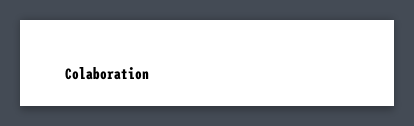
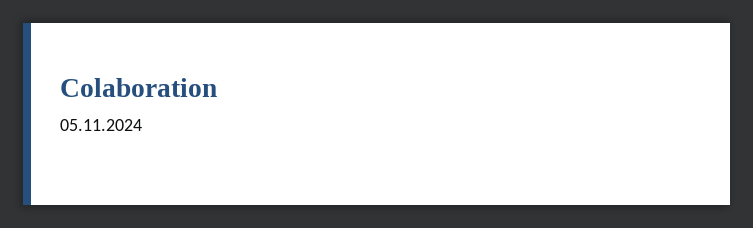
(149, 73) none -> [60,119,142,131] // 05.11.2024

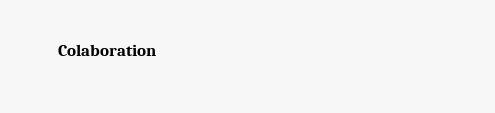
[60,119,142,131] // 05.11.2024 -> (156, 50) none

